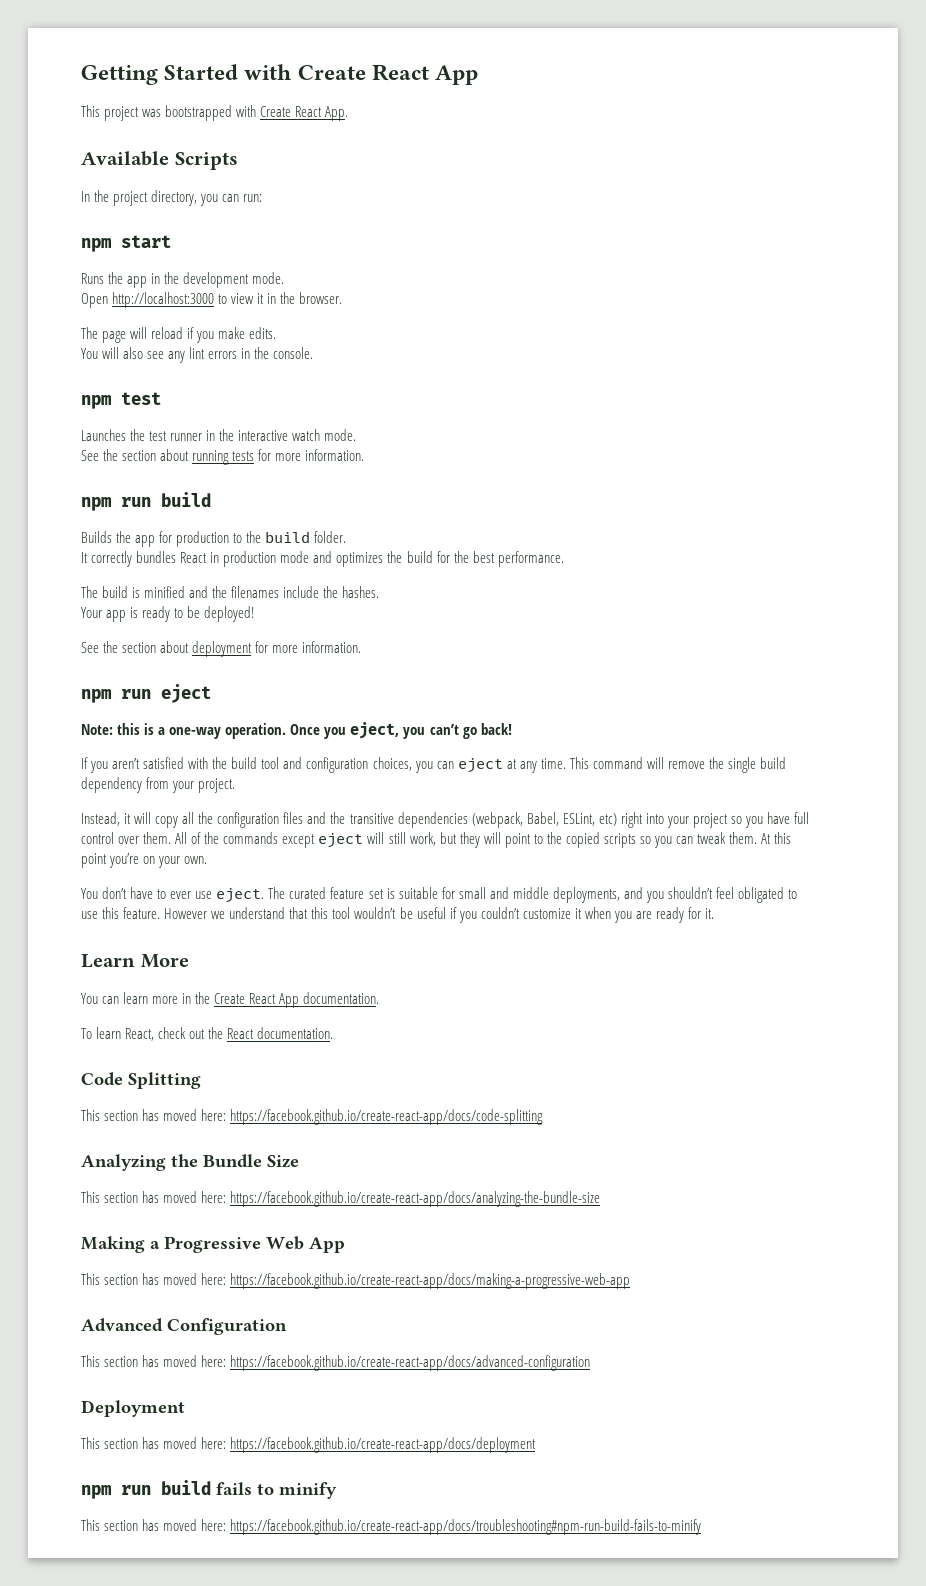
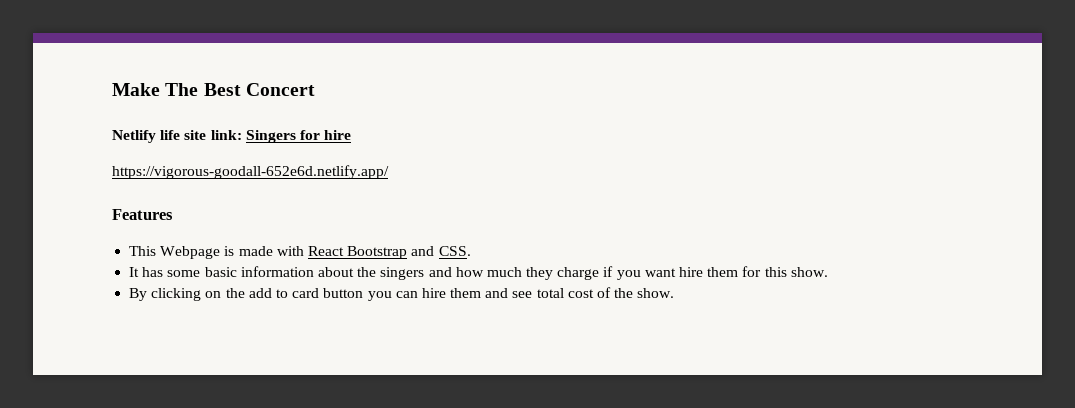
[81,64,479,85] [81,105,349,121] [81,151,238,170] [81,190,263,206] [81,235,171,252] [81,272,285,288] [81,292,343,308] [81,327,277,343] [81,347,314,363] [81,392,161,409] [81,429,357,441] [81,449,365,465] [81,492,211,511] [81,531,347,547] [81,551,564,567] [81,586,380,598] [81,606,255,622] [81,641,362,657] [81,684,211,703] [81,722,512,739] [81,757,787,773] [81,777,236,793] [81,812,810,828] [81,832,792,848] [81,853,208,868] [81,887,798,903] [81,907,715,923] [81,954,189,968] [81,992,380,1008] [81,1027,334,1041] [81,1072,201,1089] [81,1109,544,1125] [81,1154,299,1171] [81,1191,601,1207] [81,1236,345,1253] [81,1273,631,1289] [81,1318,287,1335] [81,1355,591,1371] [81,1400,185,1417] [81,1437,537,1453] [81,1480,337,1499] [81,1519,702,1535] Getting Started with Create React App // This project was bootstrapped with Create React App. // Available Scripts // In the project directory, you can run: // npm start // Runs the app in the development mode. // Open http://localhost:3000 to view it in the browser. // The page will reload if you make edits. // You will also see any lint errors in the console. // npm test // Launches the test runner in the interactive watch mode. // See the section about running tests for more information. // npm run build // Builds the app for production to the build folder. // It correctly bundles React in production mode and optimizes the build for the best performance. // The build is minified and the filenames include the hashes. // Your app is ready to be deployed! // See the section about deployment for more information. // npm run eject // Note: this is a one-way operation. Once you eject, you can’t go back! // If you aren’t satisfied with the build tool and configuration choices, you can eject at any time. This command will remove the single build dependency from your project. // Instead, it will copy all the configuration files and the transitive dependencies (webpack, Babel, ESLint, etc) right into your project so you have full control over them. All of the commands except eject will still work, but they will point to the copied scripts so you can tweak them. At this point you’re on your own. // You don’t have to ever use eject. The curated feature set is suitable for small and middle deployments, and you shouldn’t feel obligated to use this feature. However we understand that this tool wouldn’t be useful if you couldn’t customize it when you are ready for it. // Learn More // You can learn more in the Create React App documentation. // To learn React, check out the React documentation. // Code Splitting // This section has moved here: https://facebook.github.io/create-react-app/docs/code-splitting // Analyzing the Bundle Size // This section has moved here: https://facebook.github.io/create-react-app/docs/analyzing-the-bundle-size // Making a Progressive Web App // This section has moved here: https://facebook.github.io/create-react-app/docs/making-a-progressive-web-app // Advanced Configuration // This section has moved here: https://facebook.github.io/create-react-app/docs/advanced-configuration // Deployment // This section has moved here: https://facebook.github.io/create-react-app/docs/deployment // npm run build fails to minify // This section has moved here: https://facebook.github.io/create-react-app/docs/troubleshooting#npm-run-build-fails-to-minify -> [112,83,315,96] [112,130,352,143] [112,165,389,179] [112,209,173,220] [129,246,471,259] [129,266,828,280] [129,287,675,301] Make The Best Concert // Netlify life site link: Singers for hire // https://vigorous-goodall-652e6d.netlify.app/ // Features // This Webpage is made with React Bootstrap and CSS. // It has some basic information about the singers and how much they charge if you want hire them for this show. // By clicking on the add to card button you can hire them and see total cost of the show.

